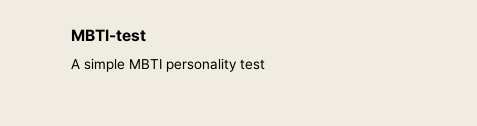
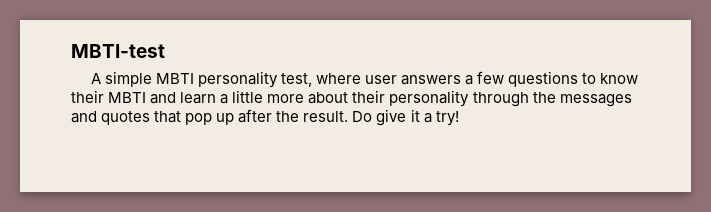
[240,59,265,70] test -> [280,71,639,87] [71,90,632,107] [71,109,459,126] test, where user answers a few questions to know their MBTI and learn a little more about their personality through the messages and quotes that pop up after the result. Do give it a try!

